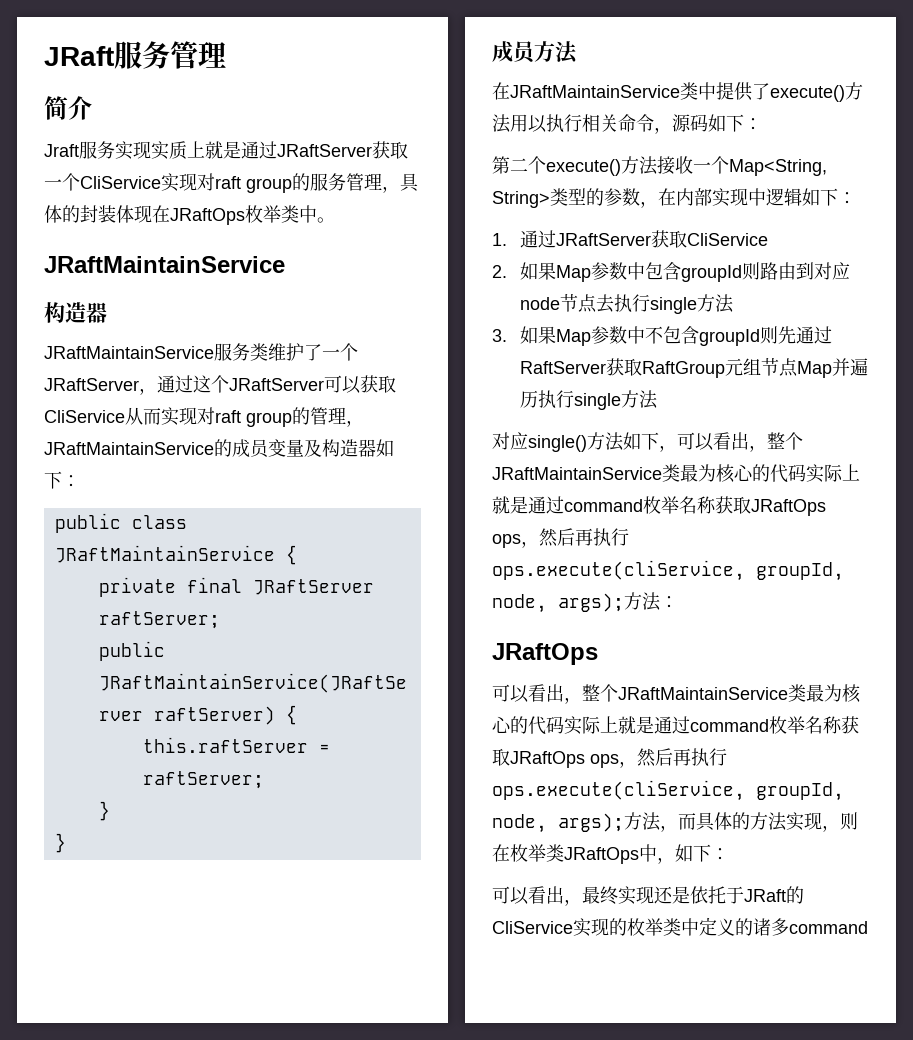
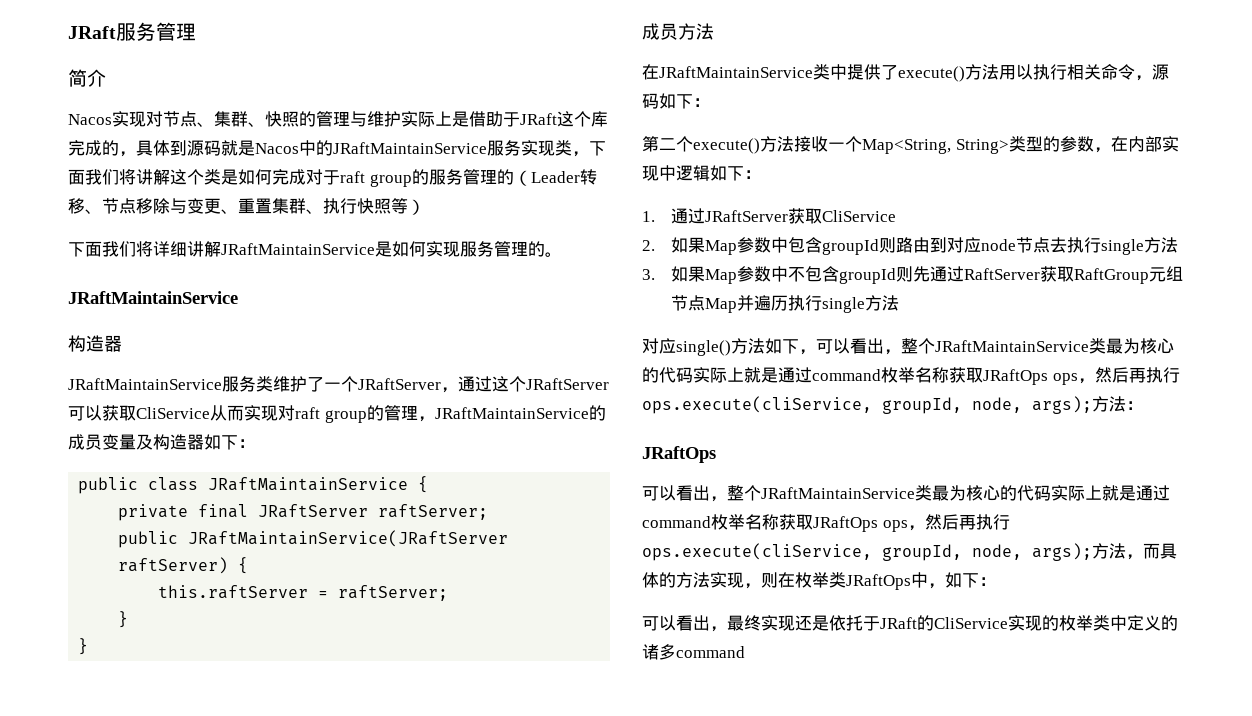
[44,141,408,160] [44,173,215,192] Jraft服务实现实质上就是通过JRaftServer获取一个CliService实现对 -> [68,111,608,127] [68,140,606,157] [68,169,340,185] Nacos实现对节点、集群、快照的管理与维护实际上是借助于JRaft这个库完成的，具体到源码就是Nacos中的JRaftMaintainService服务实现类，下面我们将讲解这个类是如何完成对于
[382,173,419,193] [44,205,317,225] ，具体的封装体现在JRaftOps枚举类中 -> [496,169,597,186] [68,198,425,215] [68,241,545,257] 的（Leader转移、节点移除与变更、重置集群、执行快照等） // 下面我们将详细讲解JRaftMaintainService是如何实现服务管理的

